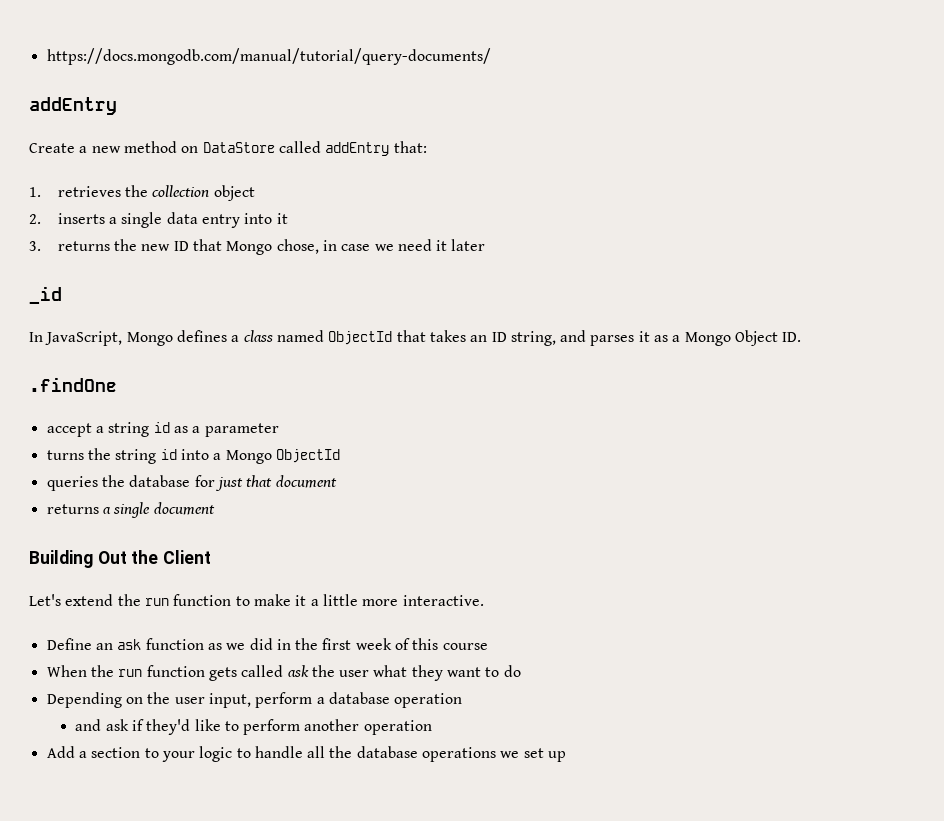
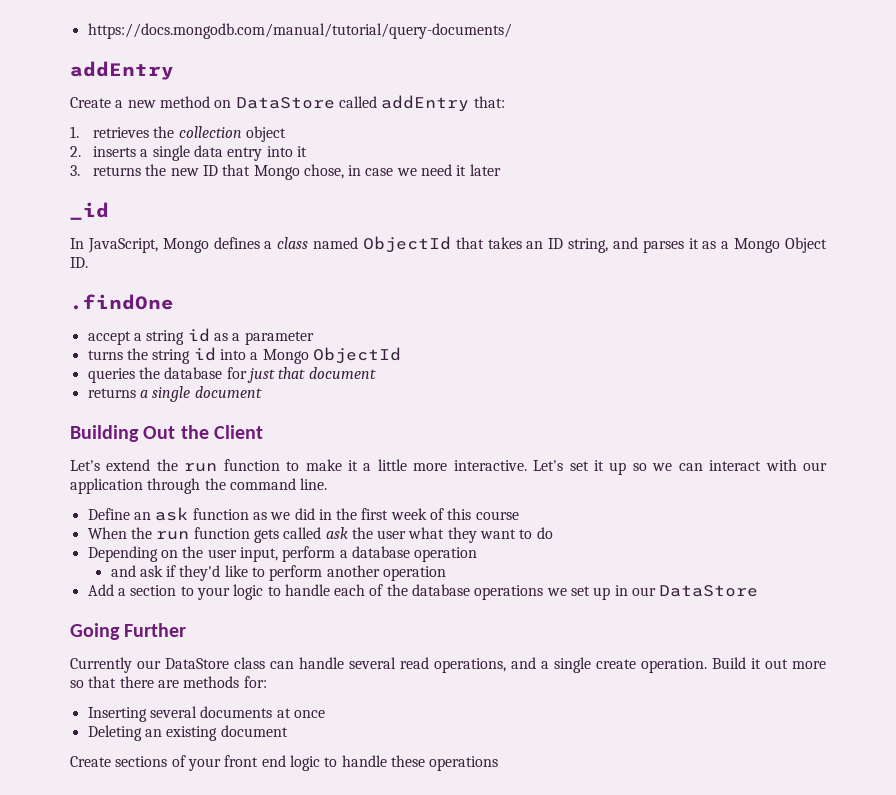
(484, 600) none -> [533,459,828,475] [70,478,328,494] Let's set it up so we can interact with our application through the command line.
[307,746,326,758] all -> [334,584,384,596] each of
(567, 756) none -> [614,585,759,597] [70,623,187,640] [70,657,826,673] [70,676,267,688] [87,706,325,722] [87,725,288,741] [70,755,499,771] in our DataStore // Going Further // Currently our DataStore class can handle several read operations, and a single create operation. Build it out more so that there are methods for: // Inserting several documents at once // Deleting an existing document // Create sections of your front end logic to handle these operations

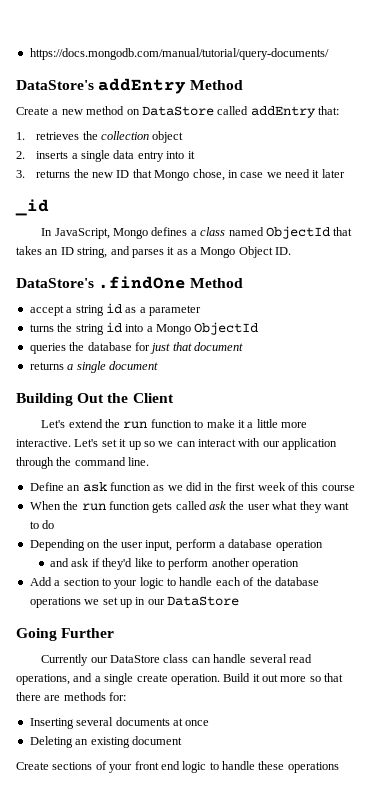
[70,61,174,80] addEntry -> [16,78,244,94] DataStore's addEntry Method
(88, 262) none -> [16,278,94,288] DataStore's
(174, 302) none -> [190,278,244,288] Method

